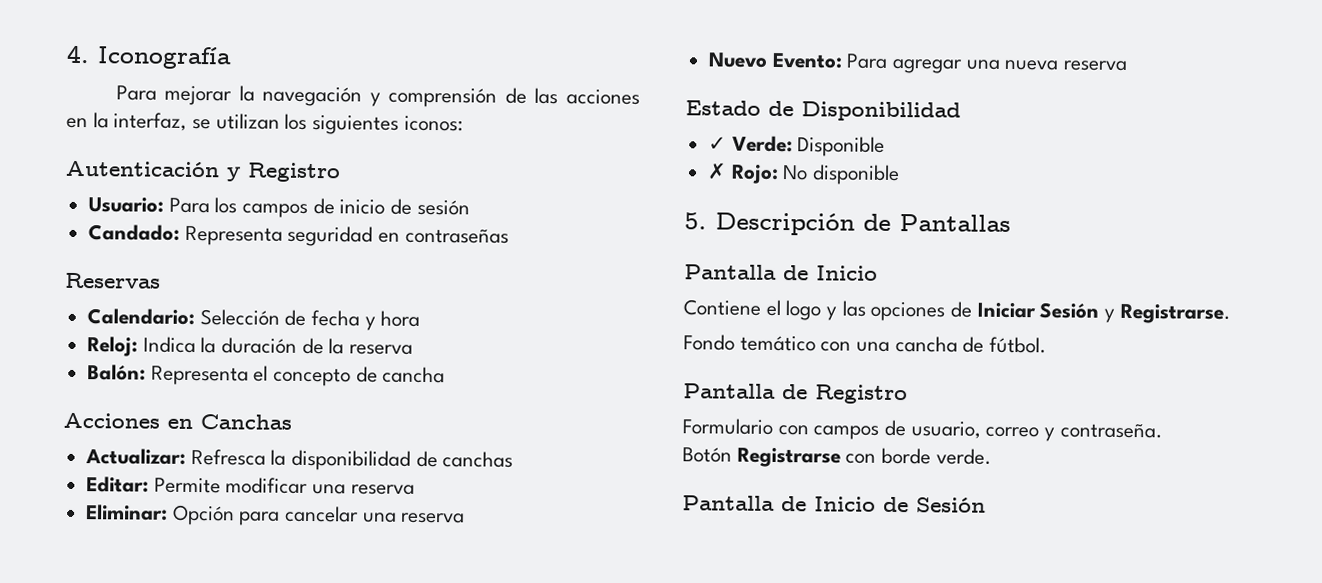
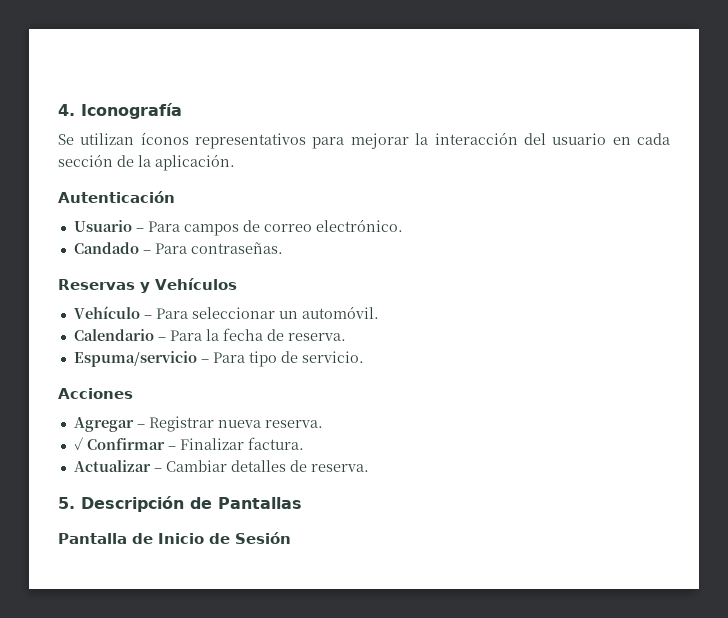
[115,85,640,108] [66,112,463,135] [65,160,341,183] [88,197,470,218] [88,224,509,247] [65,272,161,289] [87,308,421,331] [87,336,414,357] [87,364,446,387] [63,412,292,430] [85,448,514,471] [86,476,415,495] [86,504,466,526] [708,52,1128,74] [685,100,961,122] [708,135,886,157] [707,162,901,186] Para mejorar la navegación y comprensión de las acciones en la interfaz, se utilizan los siguientes iconos: // Autenticación y Registro // Usuario: Para los campos de inicio de sesión // Candado: Representa seguridad en contraseñas // Reservas // Calendario: Selección de fecha y hora // Reloj: Indica la duración de la reserva // Balón: Representa el concepto de cancha // Acciones en Canchas // Actualizar: Refresca la disponibilidad de canchas // Editar: Permite modificar una reserva // Eliminar: Opción para cancelar una reserva // Nuevo Evento: Para agregar una nueva reserva // Estado de Disponibilidad // ✓ Verde: Disponible // ✗ Rojo: No disponible -> [58,132,671,149] [58,154,235,171] [58,191,175,203] [73,219,403,236] [73,242,283,254] [58,278,237,293] [73,306,379,319] [73,328,346,341] [73,351,364,367] [58,388,133,399] [73,416,323,432] [73,437,304,450] [73,460,369,472] Se utilizan íconos representativos para mejorar la interacción del usuario en cada sección de la aplicación. // Autenticación // Usuario – Para campos de correo electrónico. // Candado – Para contraseñas. // Reservas y Vehículos // Vehículo – Para seleccionar un automóvil. // Calendario – Para la fecha de reserva. // Espuma/servicio – Para tipo de servicio. // Acciones // Agregar – Registrar nueva reserva. // ✓ Confirmar – Finalizar factura. // Actualizar – Cambiar detalles de reserva.
[683,299,1231,324] [683,334,1048,354] [683,383,908,405] [682,418,1163,442] [682,447,992,468] [682,495,876,512] // Contiene el logo y las opciones de Iniciar Sesión y Registrarse. // Fondo temático con una cancha de fútbol. // Pantalla de Registro // Formulario con campos de usuario, correo y contraseña. // Botón Registrarse con borde verde. // Pantalla de Inicio -> (204, 538) none

